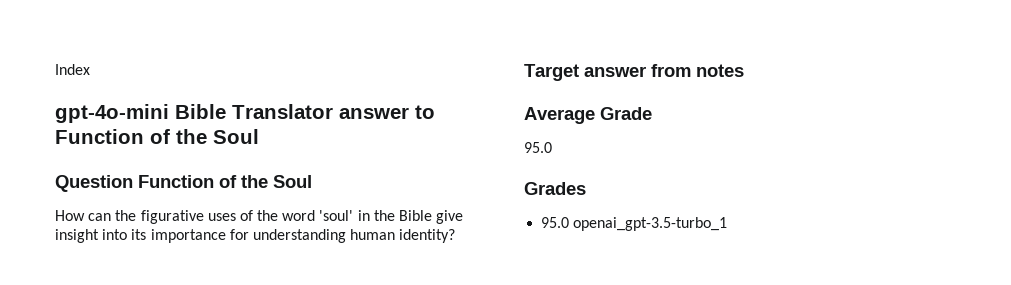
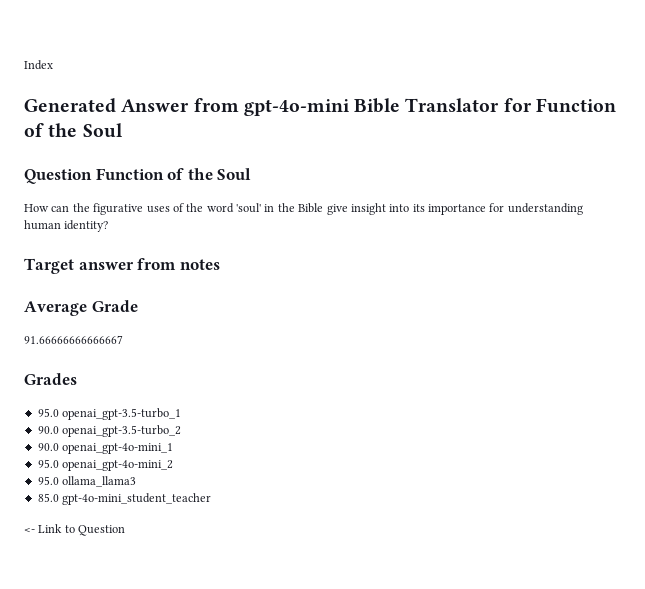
(90, 69) none -> [24,98,239,113] Generated Answer from
[339,105,435,119] answer to -> [503,98,532,112] for
[524,142,552,153] 95.0 -> [24,335,123,344] 91.66666666666667
(728, 224) none -> [37,425,182,437] [37,443,174,454] [37,459,174,471] [37,476,137,487] [37,493,212,505] [24,524,126,536] // 90.0 openai_gpt-3.5-turbo_2 // 90.0 openai_gpt-4o-mini_1 // 95.0 openai_gpt-4o-mini_2 // 95.0 ollama_llama3 // 85.0 gpt-4o-mini_student_teacher // <- Link to Question

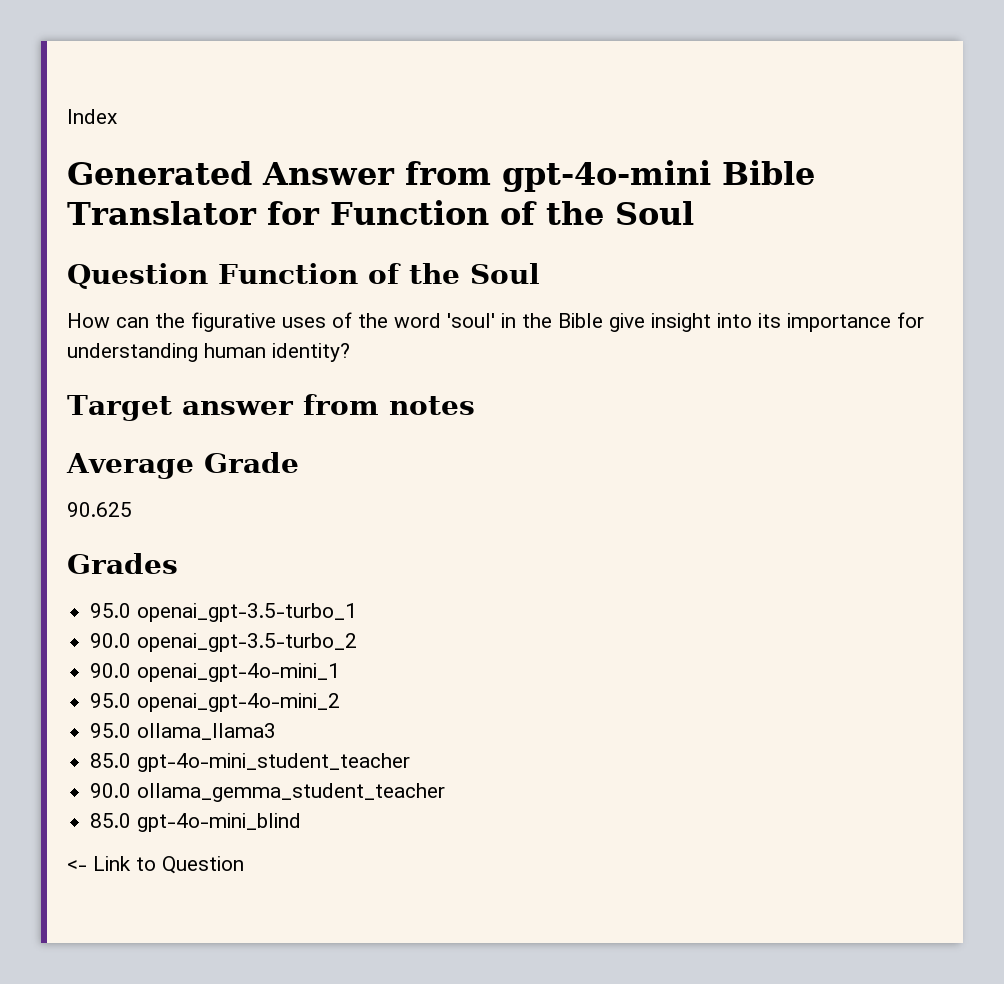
[24,335,123,344] 91.66666666666667 -> [67,502,132,517] 90.625
(212, 499) none -> [90,783,446,802] [90,813,302,832] // 90.0 ollama_gemma_student_teacher // 85.0 gpt-4o-mini_blind

